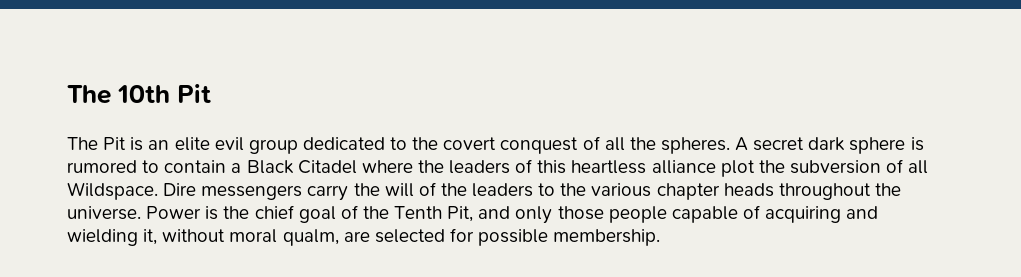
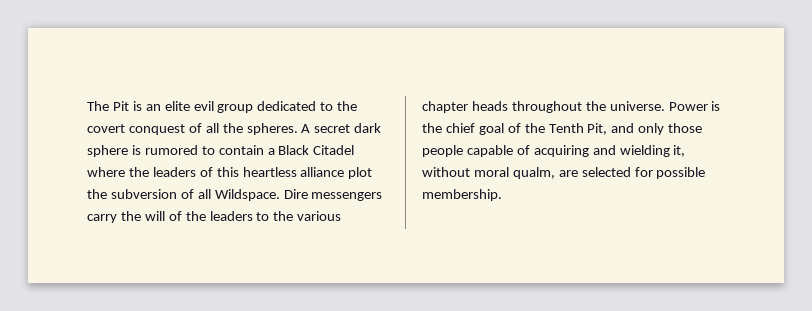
[67,84,212,104] [67,137,98,150] The 10th Pit // The -> [87,101,109,111] The

